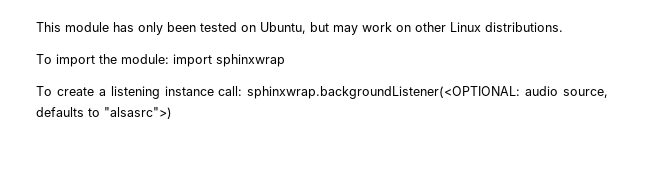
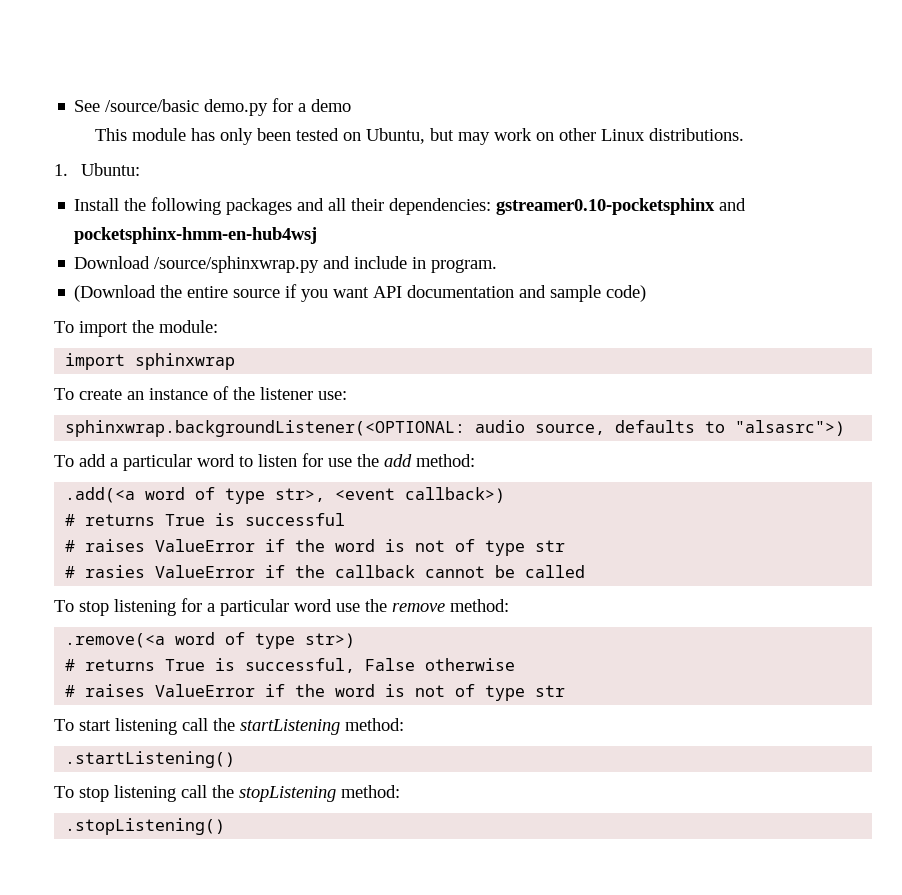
(36, 27) none -> [74,98,352,116] See /source/basic demo.py for a demo //
(563, 27) none -> [54,163,141,176] [74,197,747,215] [74,227,318,244] [74,256,498,273] [74,284,647,302] // 1. Ubuntu: // Install the following packages and all their dependencies: gstreamer0.10-pocketsphinx and pocketsphinx-hmm-en-hub4wsj // Download /source/sphinxwrap.py and include in program. // (Download the entire source if you want API documentation and sample code)
(169, 59) none -> (218, 326) //
[98,86,243,99] a listening instance call: -> [127,386,347,400] an instance of the listener use: //
(172, 113) none -> [54,453,475,471] [65,487,506,504] [65,513,346,526] [65,539,566,556] [65,565,586,578] [54,598,509,616] [65,632,356,649] [65,658,516,673] [65,684,566,701] [54,718,404,735] [65,751,236,768] [54,785,400,802] [65,818,226,835] // To add a particular word to listen for use the add method: // .add(<a word of type str>, <event callback>) // # returns True is successful // # raises ValueError if the word is not of type str // # rasies ValueError if the callback cannot be called // To stop listening for a particular word use the remove method: // .remove(<a word of type str>) // # returns True is successful, False otherwise // # raises ValueError if the word is not of type str // To start listening call the startListening method: // .startListening() // To stop listening call the stopListening method: // .stopListening()

